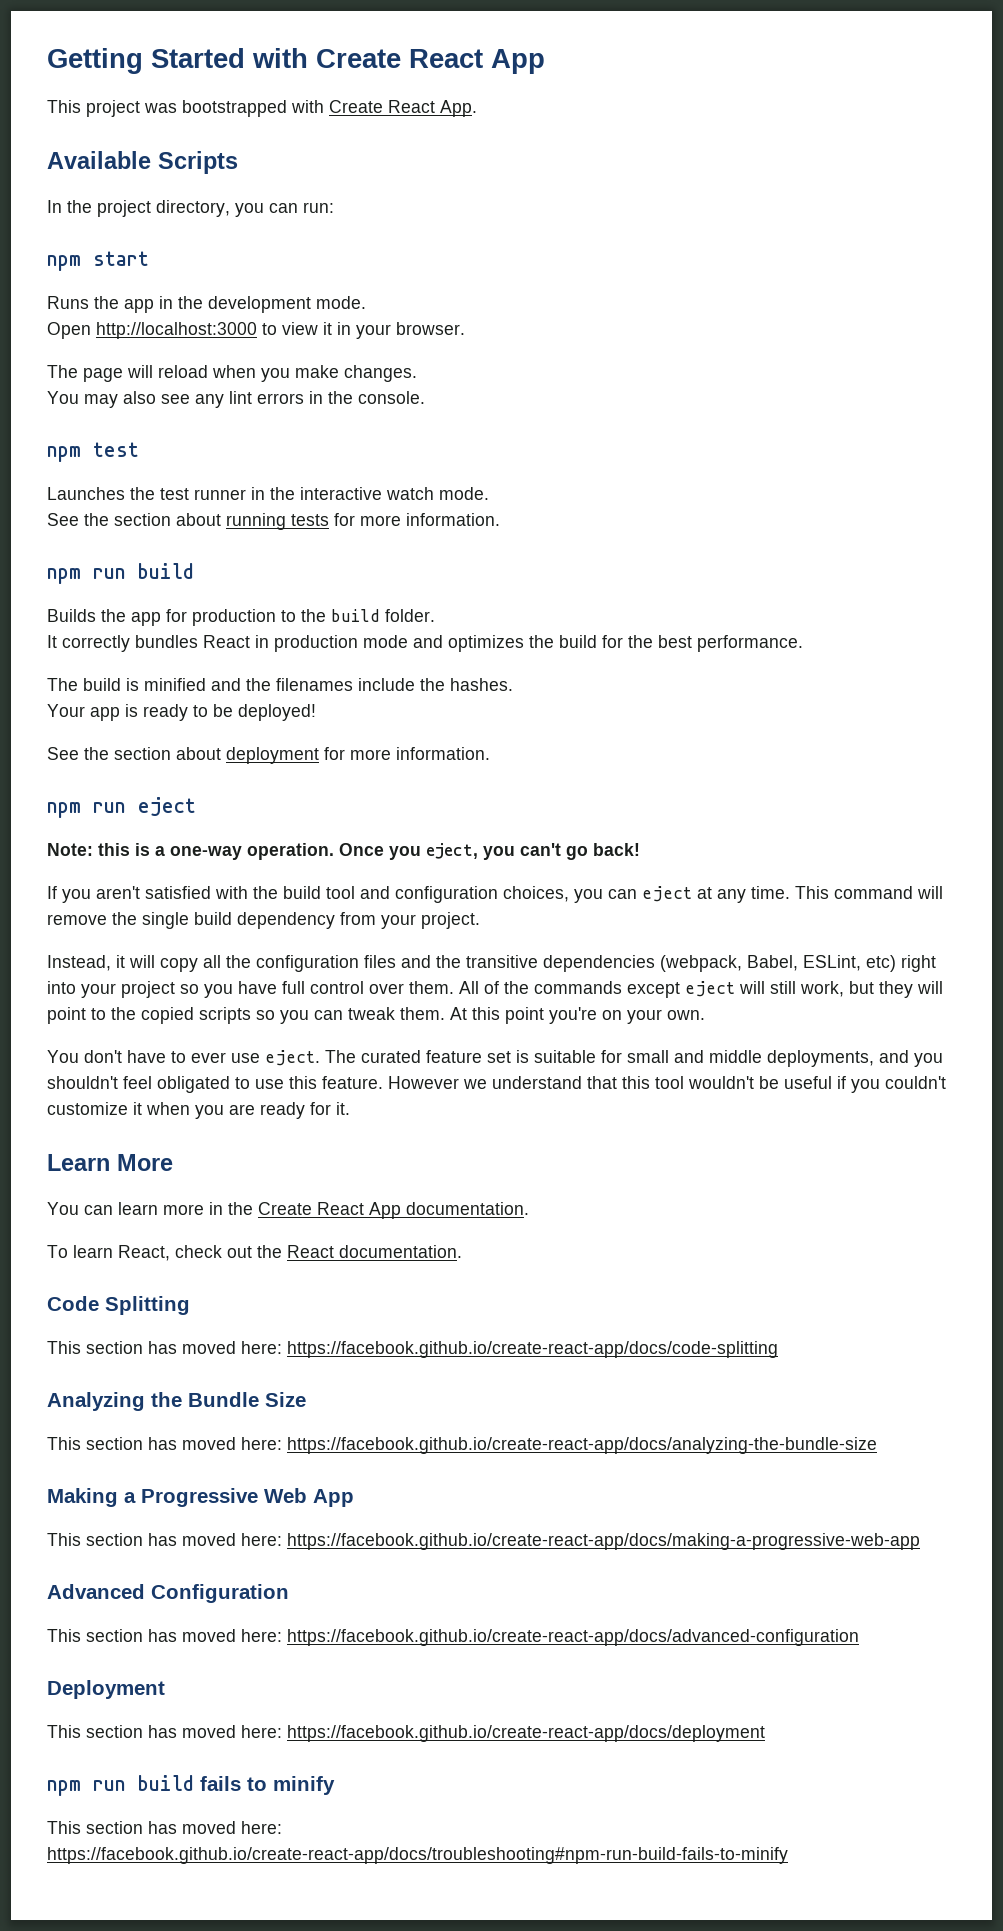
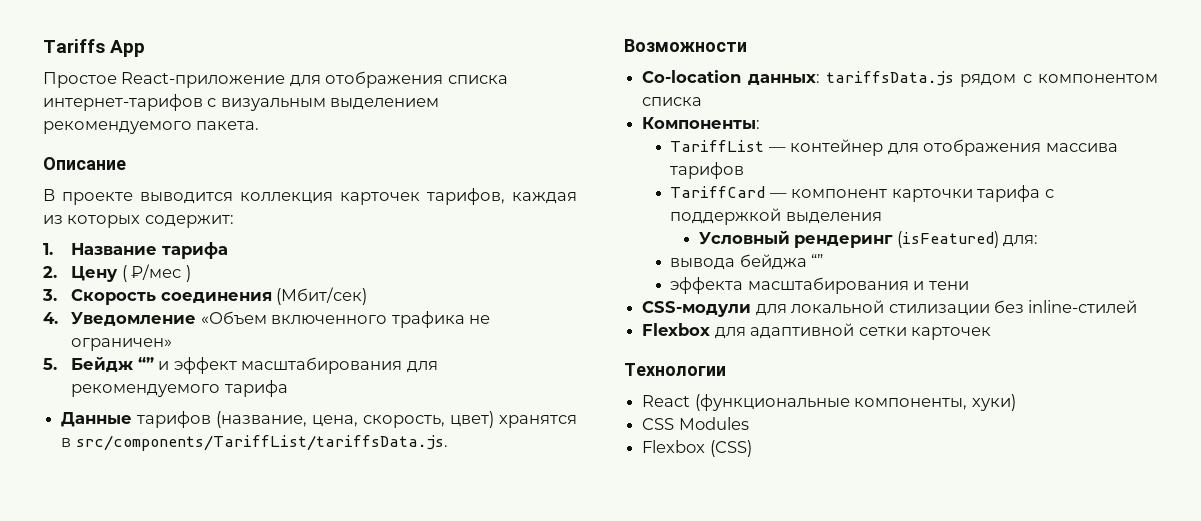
[47,48,545,74] [47,100,477,117] [47,151,238,174] [47,200,334,217] [47,251,149,271] [47,296,366,313] [47,322,465,339] [47,365,417,382] [47,391,425,408] [47,442,139,462] [47,487,489,500] [47,513,500,530] [47,563,194,584] [47,609,435,626] [47,635,803,652] [47,678,513,691] [47,704,316,721] [47,747,490,764] [47,797,196,818] [47,843,640,860] [47,886,943,903] [47,912,480,929] [47,955,936,972] [47,981,943,998] [47,1007,705,1024] [47,1050,943,1067] [47,1076,946,1093] [47,1102,350,1119] [47,1154,173,1171] [47,1202,529,1219] [47,1245,462,1261] [47,1296,190,1315] [47,1341,778,1358] [47,1392,306,1411] [47,1437,877,1454] [47,1488,354,1507] [47,1533,920,1550] [47,1584,289,1603] [47,1629,859,1646] [47,1680,165,1699] [47,1725,765,1742] [47,1775,335,1796] [47,1821,282,1834] [47,1847,788,1864] Getting Started with Create React App // This project was bootstrapped with Create React App. // Available Scripts // In the project directory, you can run: // npm start // Runs the app in the development mode. // Open http://localhost:3000 to view it in your browser. // The page will reload when you make changes. // You may also see any lint errors in the console. // npm test // Launches the test runner in the interactive watch mode. // See the section about running tests for more information. // npm run build // Builds the app for production to the build folder. // It correctly bundles React in production mode and optimizes the build for the best performance. // The build is minified and the filenames include the hashes. // Your app is ready to be deployed! // See the section about deployment for more information. // npm run eject // Note: this is a one-way operation. Once you eject, you can't go back! // If you aren't satisfied with the build tool and configuration choices, you can eject at any time. This command will remove the single build dependency from your project. // Instead, it will copy all the configuration files and the transitive dependencies (webpack, Babel, ESLint, etc) right into your project so you have full control over them. All of the commands except eject will still work, but they will point to the copied scripts so you can tweak them. At this point you're on your own. // You don't have to ever use eject. The curated feature set is suitable for small and middle deployments, and you shouldn't feel obligated to use this feature. However we understand that this tool wouldn't be useful if you couldn't customize it when you are ready for it. // Learn More // You can learn more in the Create React App documentation. // To learn React, check out the React documentation. // Code Splitting // This section has moved here: https://facebook.github.io/create-react-app/docs/code-splitting // Analyzing the Bundle Size // This section has moved here: https://facebook.github.io/create-react-app/docs/analyzing-the-bundle-size // Making a Progressive Web App // This section has moved here: https://facebook.github.io/create-react-app/docs/making-a-progressive-web-app // Advanced Configuration // This section has moved here: https://facebook.github.io/create-react-app/docs/advanced-configuration // Deployment // This section has moved here: https://facebook.github.io/create-react-app/docs/deployment // npm run build fails to minify // This section has moved here: https://facebook.github.io/create-react-app/docs/troubleshooting#npm-run-build-fails-to-minify -> [43,39,146,57] [43,71,508,88] [43,94,440,111] [43,121,260,134] [43,157,126,170] [43,188,577,205] [43,215,234,228] [43,242,228,259] [43,264,191,282] [42,287,368,305] [43,311,491,328] [71,338,173,351] [43,357,438,374] [71,380,288,397] [61,411,578,428] [61,435,448,451] [624,39,747,52] [642,70,1158,87] [642,97,703,106] [642,117,761,129] [670,139,1118,156] [670,162,745,179] [670,185,1054,202] [670,208,882,225] [698,231,1038,248] [670,254,824,270] [670,277,969,294] [642,300,1138,317] [642,323,991,340] [624,363,726,376] [642,394,1016,411] [642,417,749,430] [642,440,752,457] Tariffs App // Простое React-приложение для отображения списка интернет-тарифов с визуальным выделением рекомендуемого пакета. // Описание // В проекте выводится коллекция карточек тарифов, каждая из которых содержит: // 1. Название тарифа // 2. Цену ( ₽/мес ) // 3. Скорость соединения (Мбит/сек) // 4. Уведомление «Объем включенного трафика не ограничен» // 5. Бейдж “” и эффект масштабирования для рекомендуемого тарифа // Данные тарифов (название, цена, скорость, цвет) хранятся в src/components/TariffList/tariffsData.js. // Возможности // Co-location данных: tariffsData.js рядом с компонентом списка // Компоненты: // TariffList — контейнер для отображения массива тарифов // TariffCard — компонент карточки тарифа с поддержкой выделения // Условный рендеринг (isFeatured) для: // вывода бейджа “” // эффекта масштабирования и тени // CSS-модули для локальной стилизации без inline-стилей // Flexbox для адаптивной сетки карточек // Технологии // React (функциональные компоненты, хуки) // CSS Modules // Flexbox (CSS)

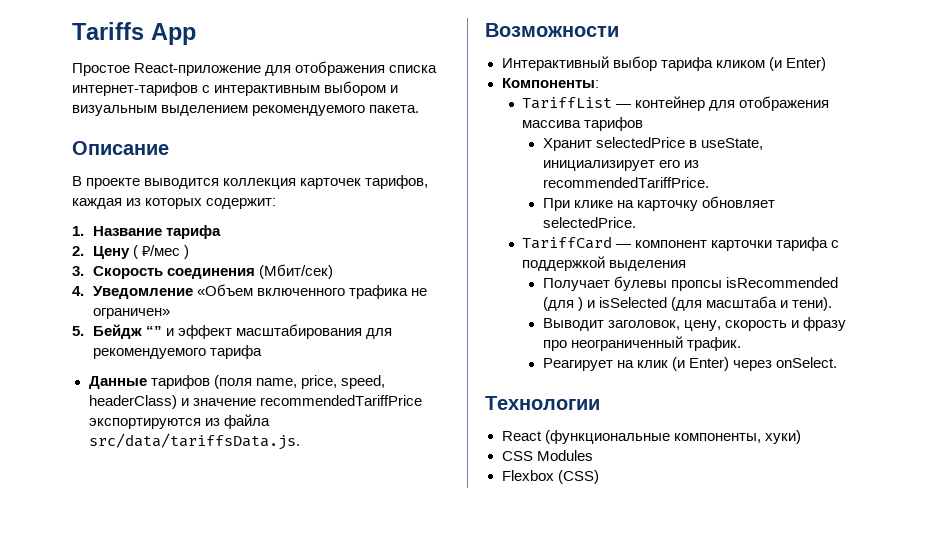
(217, 102) none -> [214,81,399,96] интерактивным выбором и
[216,411,578,428] [61,435,448,451] [624,39,747,52] [642,70,1158,87] [642,97,703,106] (название, цена, скорость, цвет) хранятся в src/components/TariffList/tariffsData.js. // Возможности // Co-location данных: tariffsData.js рядом с компонентом списка -> [213,375,385,389] [88,395,422,409] [88,414,270,429] [88,433,300,450] [485,23,619,37] [501,56,826,71] (поля name, price, speed, headerClass) и значение recommendedTariffPrice экспортируются из файла src/data/tariffsData.js. // Возможности // Интерактивный выбор тарифа кликом (и Enter)
(745, 170) none -> [542,137,763,151] [542,160,699,171] [542,177,709,188] [542,196,775,211] [542,217,636,228] // Хранит selectedPrice в useState, инициализирует его из recommendedTariffPrice. // При клике на карточку обновляет selectedPrice.
[698,231,1038,248] [670,254,824,270] [670,277,969,294] [642,300,1138,317] [642,323,991,340] Условный рендеринг (isFeatured) для: // вывода бейджа “” // эффекта масштабирования и тени // CSS-модули для локальной стилизации без inline-стилей // Flexbox для адаптивной сетки карточек -> [542,276,838,291] [542,296,833,311] [542,317,847,331] [542,336,741,351] [542,357,838,371] Получает булевы пропсы isRecommended (для ) и isSelected (для масштаба и тени). // Выводит заголовок, цену, скорость и фразу про неограниченный трафик. // Реагирует на клик (и Enter) через onSelect.

